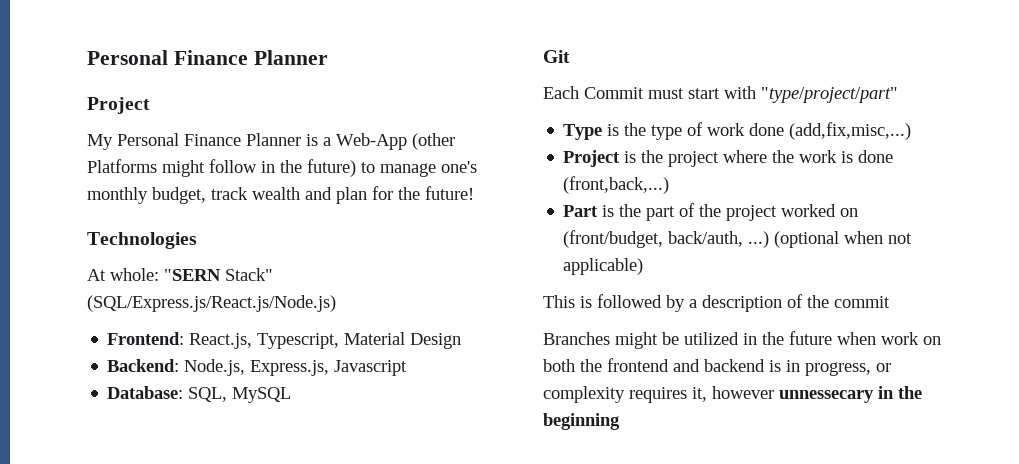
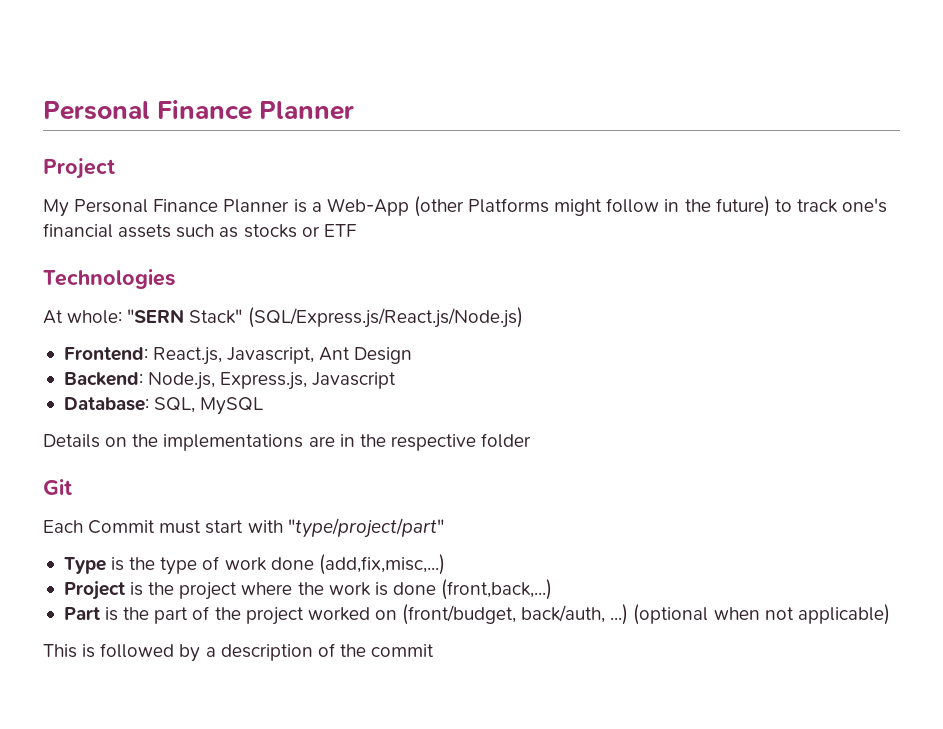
[380,161,477,177] [87,186,474,204] manage one's monthly budget, track wealth and plan for the future! -> [796,198,888,213] [43,223,357,238] track one's financial assets such as stocks or ETF
[257,332,406,349] Typescript, Material -> [227,347,351,364] Javascript, Ant
(292, 395) none -> [43,433,532,451] // Details on the implementations are in the respective folder
[543,331,941,349] [543,358,891,376] [543,386,922,403] [543,413,620,430] // Branches might be utilized in the future when work on both the frontend and backend is in progress, or complexity requires it, however unnessecary in the beginning -> (435, 650) none

